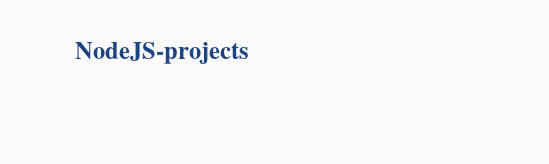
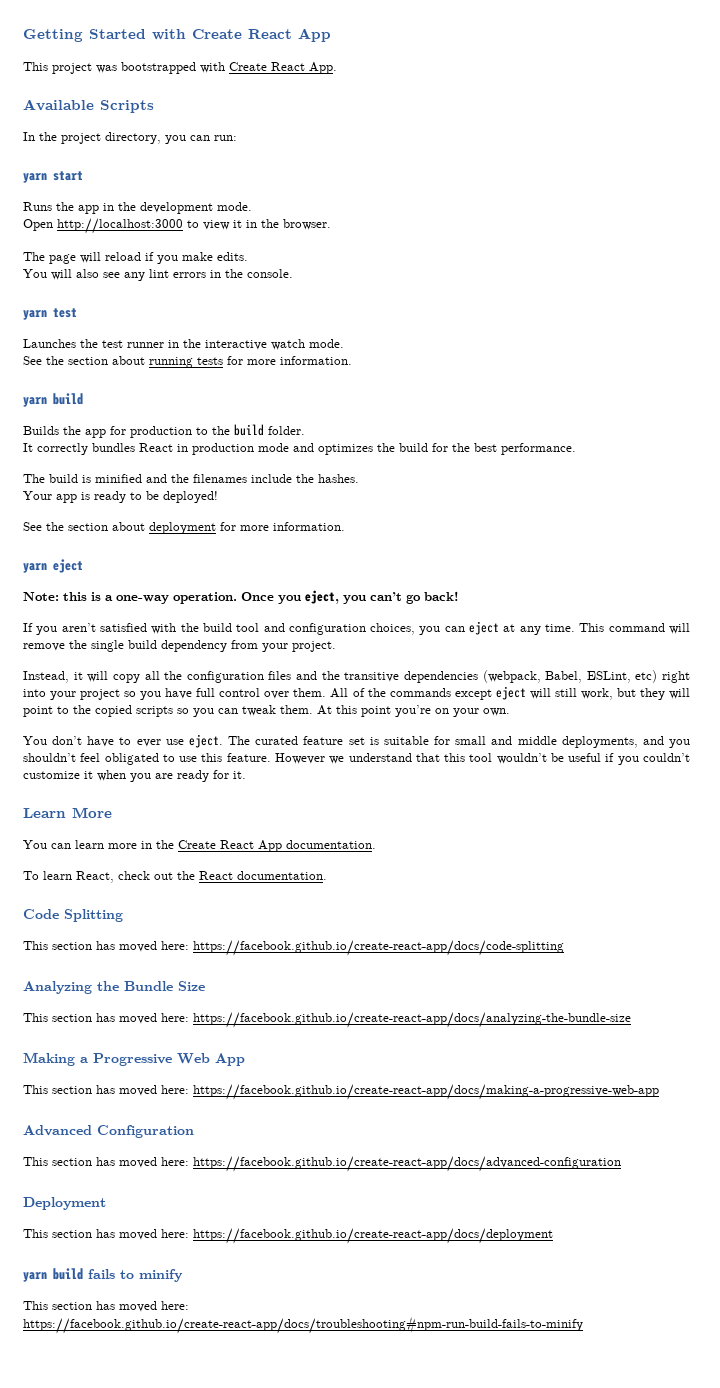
[75,42,249,64] NodeJS-projects -> [23,28,331,42] [23,62,337,74] [23,99,154,113] [23,132,237,144] [23,171,83,183] [23,202,252,214] [23,218,331,234] [23,252,248,264] [23,269,293,281] [23,308,77,320] [23,339,344,350] [23,356,352,368] [23,393,83,407] [23,424,305,438] [23,443,576,455] [23,474,359,483] [23,491,218,503] [23,522,345,534] [23,559,83,573] [23,590,459,604] [23,621,690,635] [23,640,336,652] [23,670,690,683] [23,686,690,700] [23,705,510,717] [23,734,690,748] [23,753,691,765] [23,770,246,782] [23,807,112,818] [23,840,376,852] [23,871,327,883] [23,909,123,922] [23,940,564,956] [23,981,205,994] [23,1012,631,1028] [23,1052,245,1066] [23,1084,659,1100] [23,1125,194,1138] [23,1156,621,1172] [23,1197,106,1210] [23,1228,553,1244] [23,1268,183,1282] [23,1301,189,1312] [23,1316,583,1334] Getting Started with Create React App // This project was bootstrapped with Create React App. // Available Scripts // In the project directory, you can run: // yarn start // Runs the app in the development mode. // Open http://localhost:3000 to view it in the browser. // The page will reload if you make edits. // You will also see any lint errors in the console. // yarn test // Launches the test runner in the interactive watch mode. // See the section about running tests for more information. // yarn build // Builds the app for production to the build folder. // It correctly bundles React in production mode and optimizes the build for the best performance. // The build is minified and the filenames include the hashes. // Your app is ready to be deployed! // See the section about deployment for more information. // yarn eject // Note: this is a one-way operation. Once you eject, you can’t go back! // If you aren’t satisfied with the build tool and configuration choices, you can eject at any time. This command will remove the single build dependency from your project. // Instead, it will copy all the configuration files and the transitive dependencies (webpack, Babel, ESLint, etc) right into your project so you have full control over them. All of the commands except eject will still work, but they will point to the copied scripts so you can tweak them. At this point you’re on your own. // You don’t have to ever use eject. The curated feature set is suitable for small and middle deployments, and you shouldn’t feel obligated to use this feature. However we understand that this tool wouldn’t be useful if you couldn’t customize it when you are ready for it. // Learn More // You can learn more in the Create React App documentation. // To learn React, check out the React documentation. // Code Splitting // This section has moved here: https://facebook.github.io/create-react-app/docs/code-splitting // Analyzing the Bundle Size // This section has moved here: https://facebook.github.io/create-react-app/docs/analyzing-the-bundle-size // Making a Progressive Web App // This section has moved here: https://facebook.github.io/create-react-app/docs/making-a-progressive-web-app // Advanced Configuration // This section has moved here: https://facebook.github.io/create-react-app/docs/advanced-configuration // Deployment // This section has moved here: https://facebook.github.io/create-react-app/docs/deployment // yarn build fails to minify // This section has moved here: https://facebook.github.io/create-react-app/docs/troubleshooting#npm-run-build-fails-to-minify

